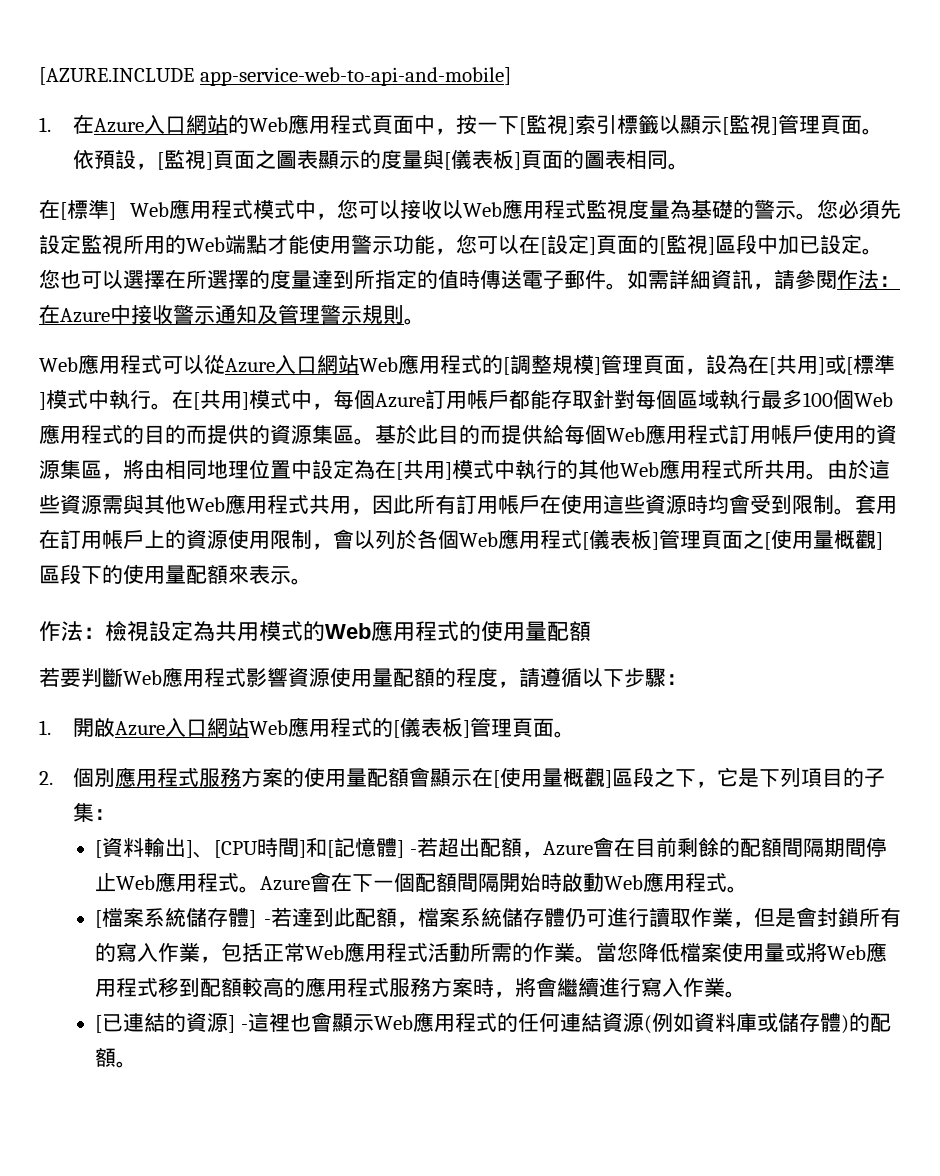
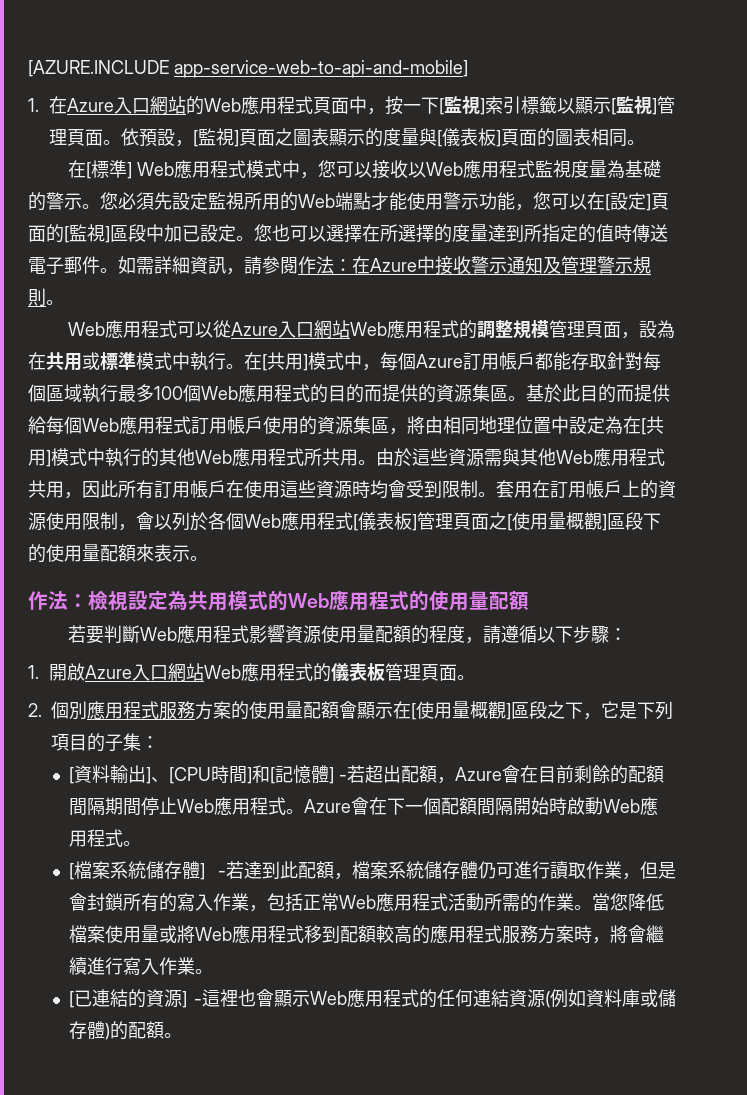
[503,357,510,375] [ -> (478, 329) none
[594,357,601,375] ] -> (550, 329) none
[769,354,895,375] [39,392,46,410] [共用]或[標準] -> [46,351,136,371] 共用或標準
[392,717,470,738] [儀表板] -> [331,663,386,682] 儀表板

